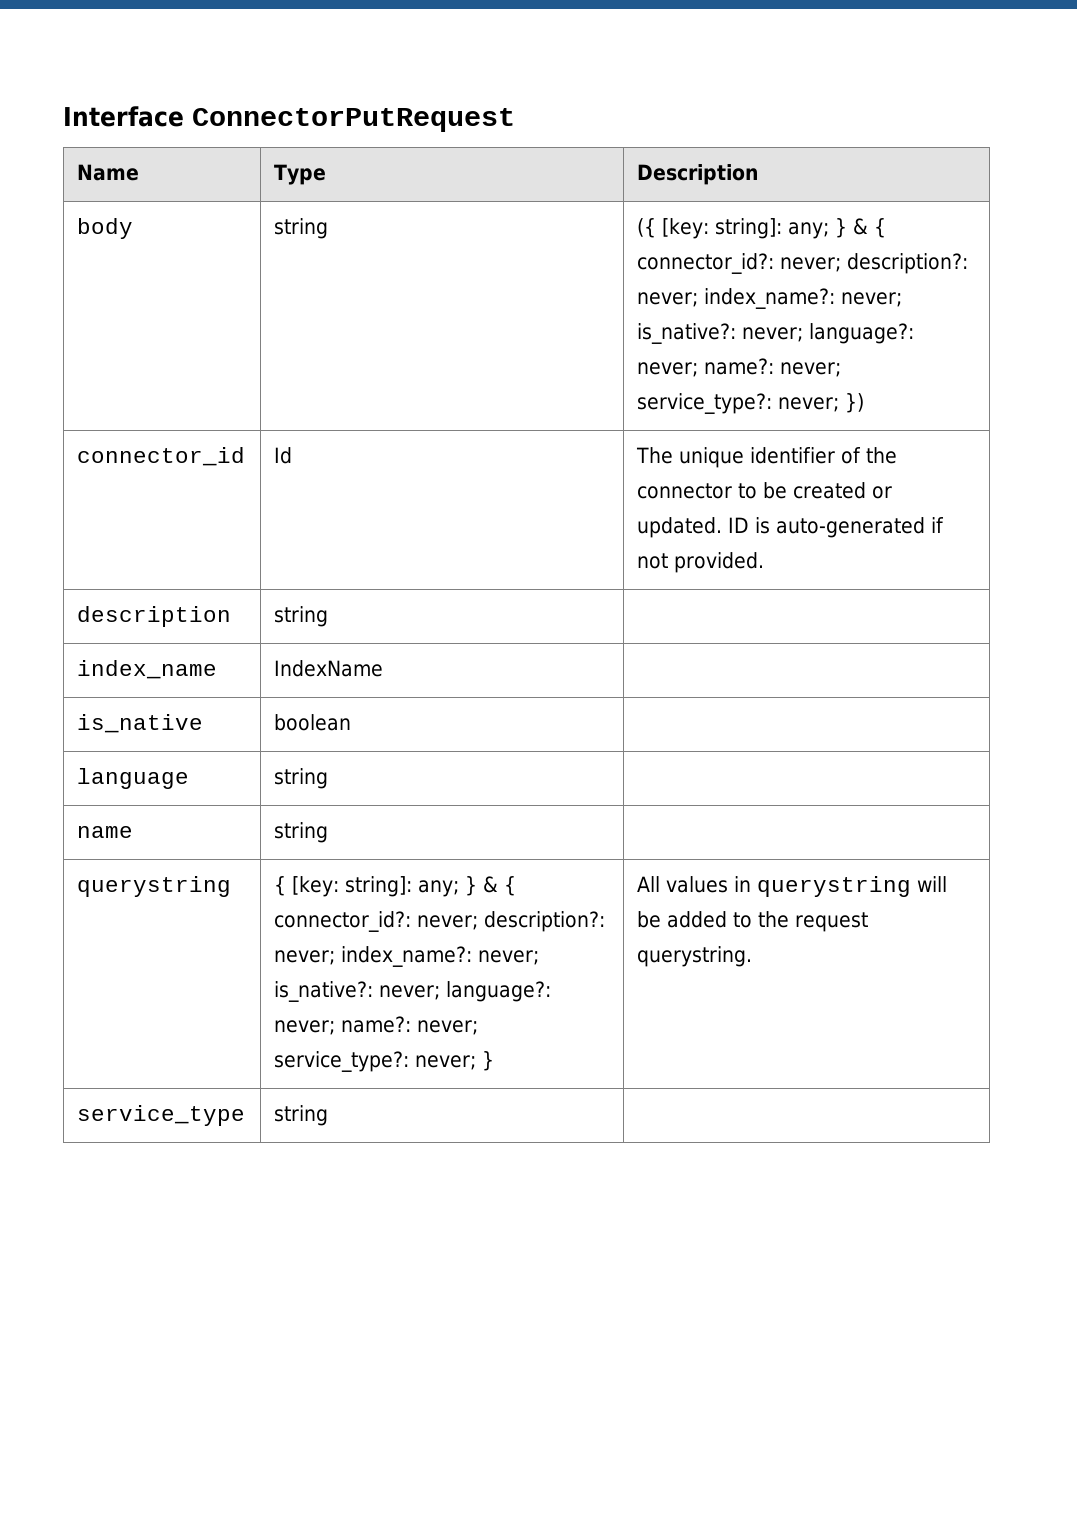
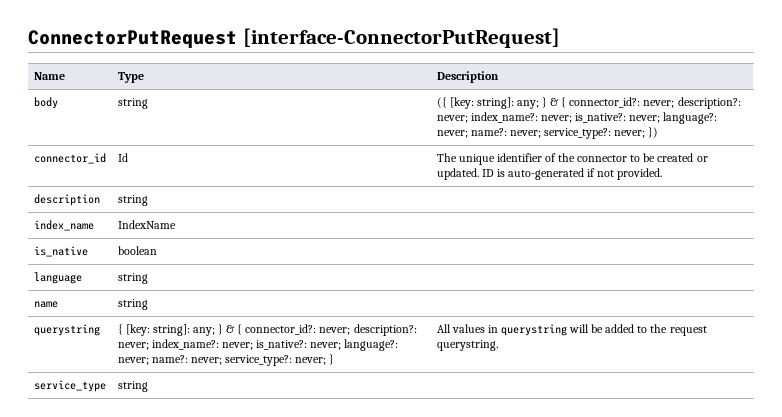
[63,106,184,127] Interface -> (28, 39) none
(515, 120) none -> [242,28,560,48] [interface-ConnectorPutRequest]

